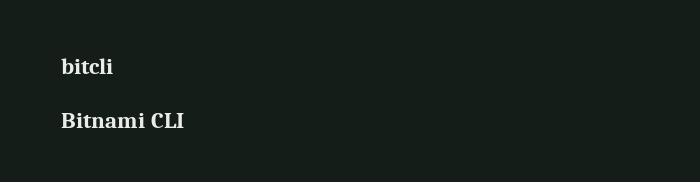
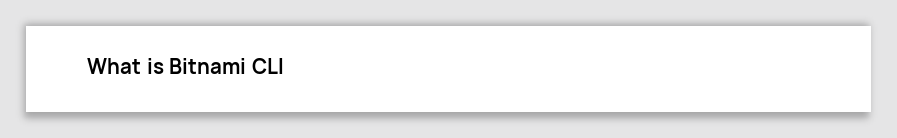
[61,58,113,74] bitcli // -> [87,58,164,74] What is

